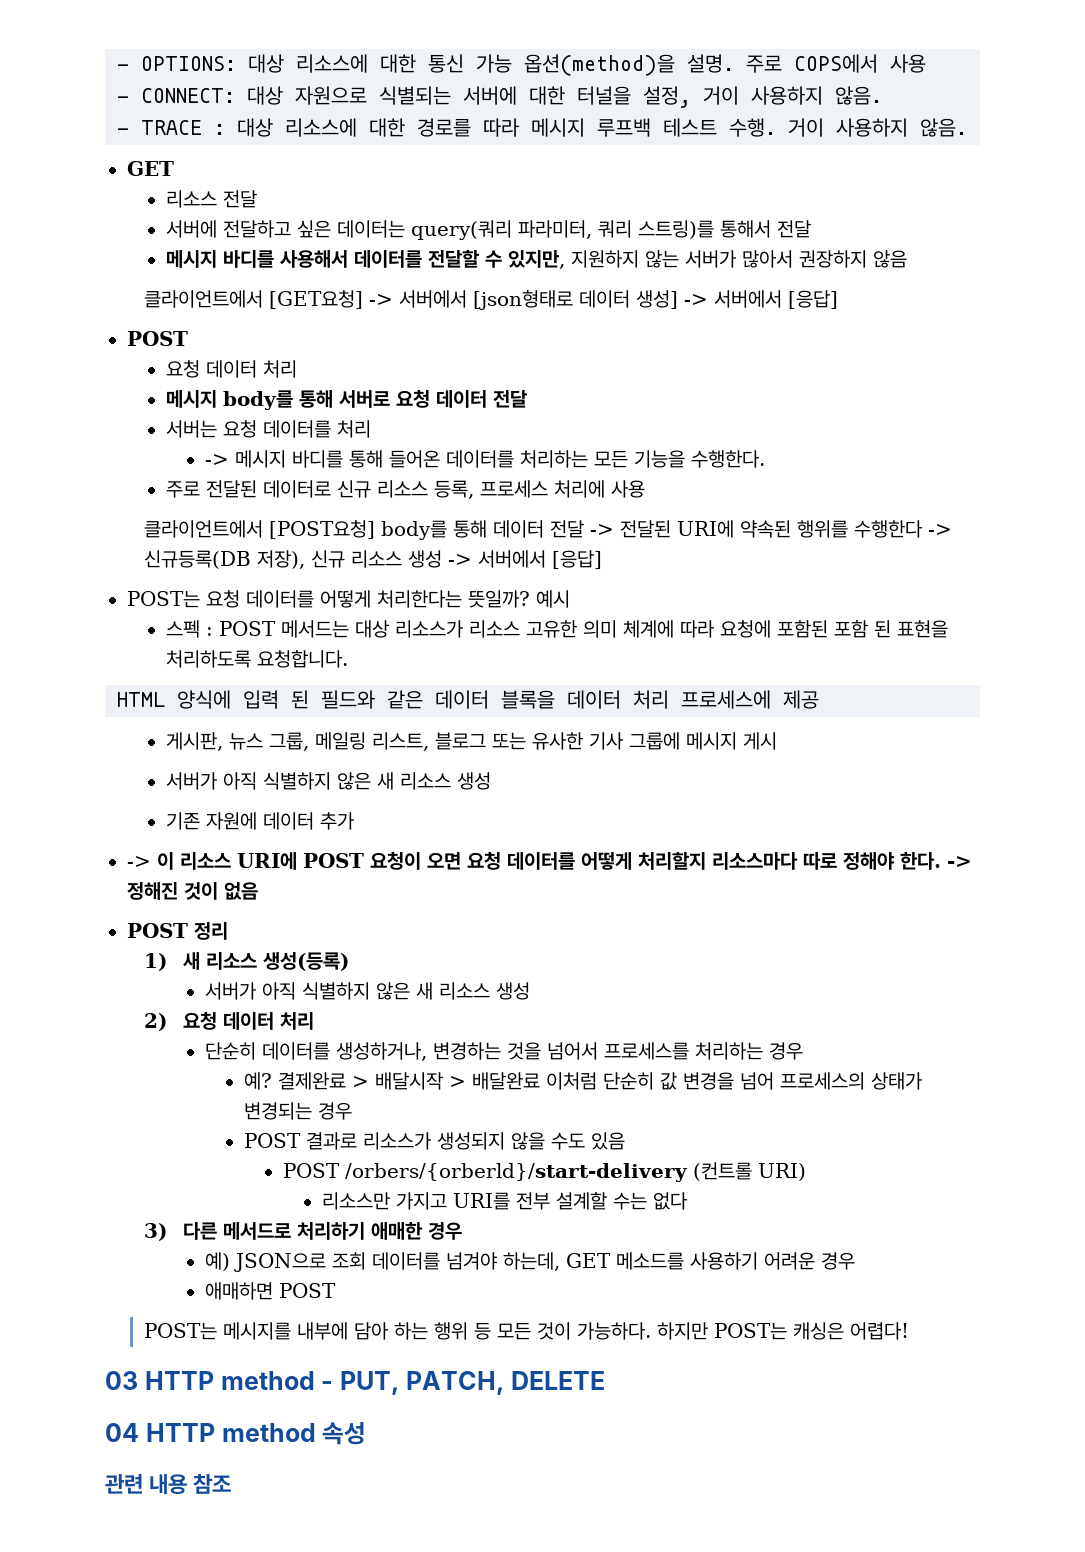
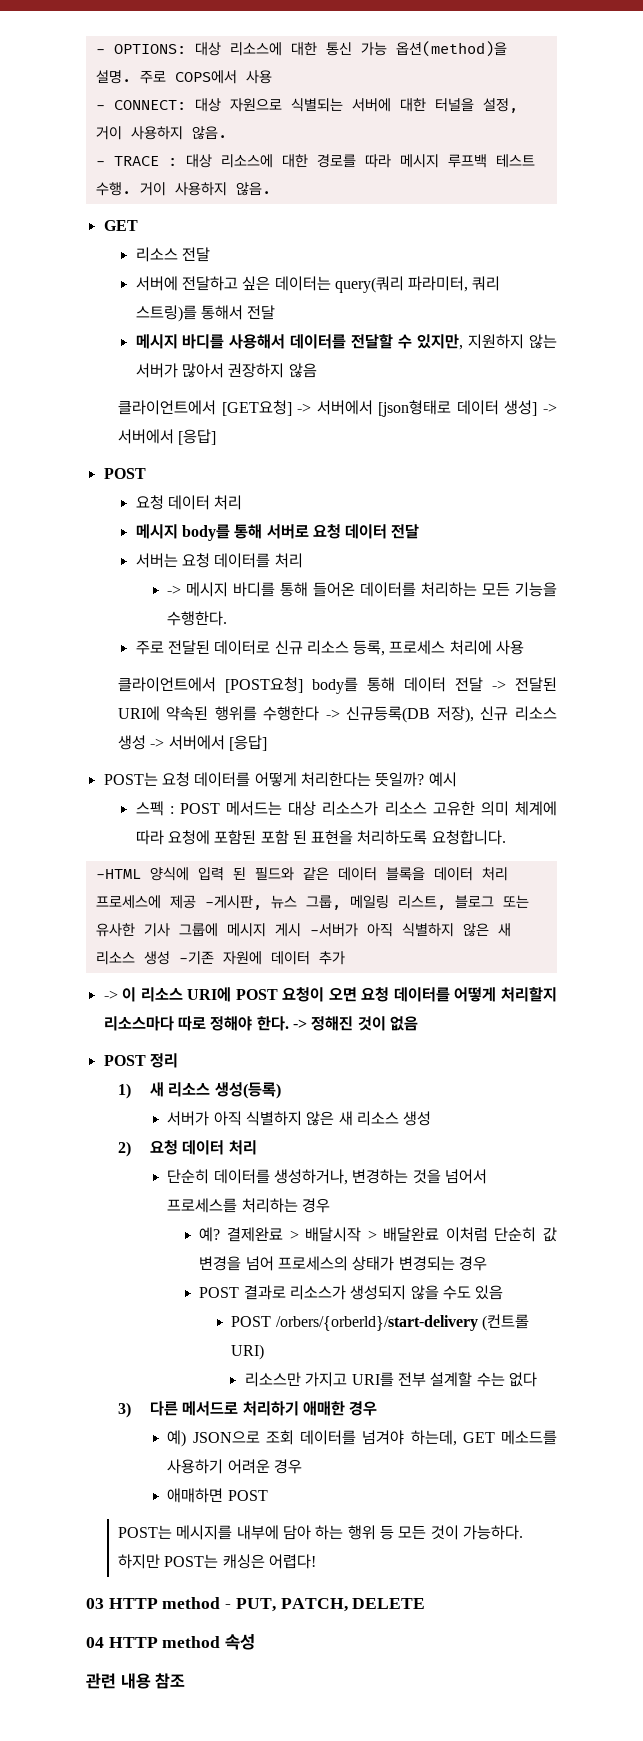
[117,692,165,707] HTML -> [95,869,141,879] -HTML
[165,732,223,751] // 게시판, -> [204,895,262,910] -게시판,
[165,772,491,790] [165,812,200,830] // 서버가 아직 식별하지 않은 새 리소스 생성 // 기존 -> [309,923,511,937] [95,951,214,965] -서버가 아직 식별하지 않은 새 리소스 생성 -기존

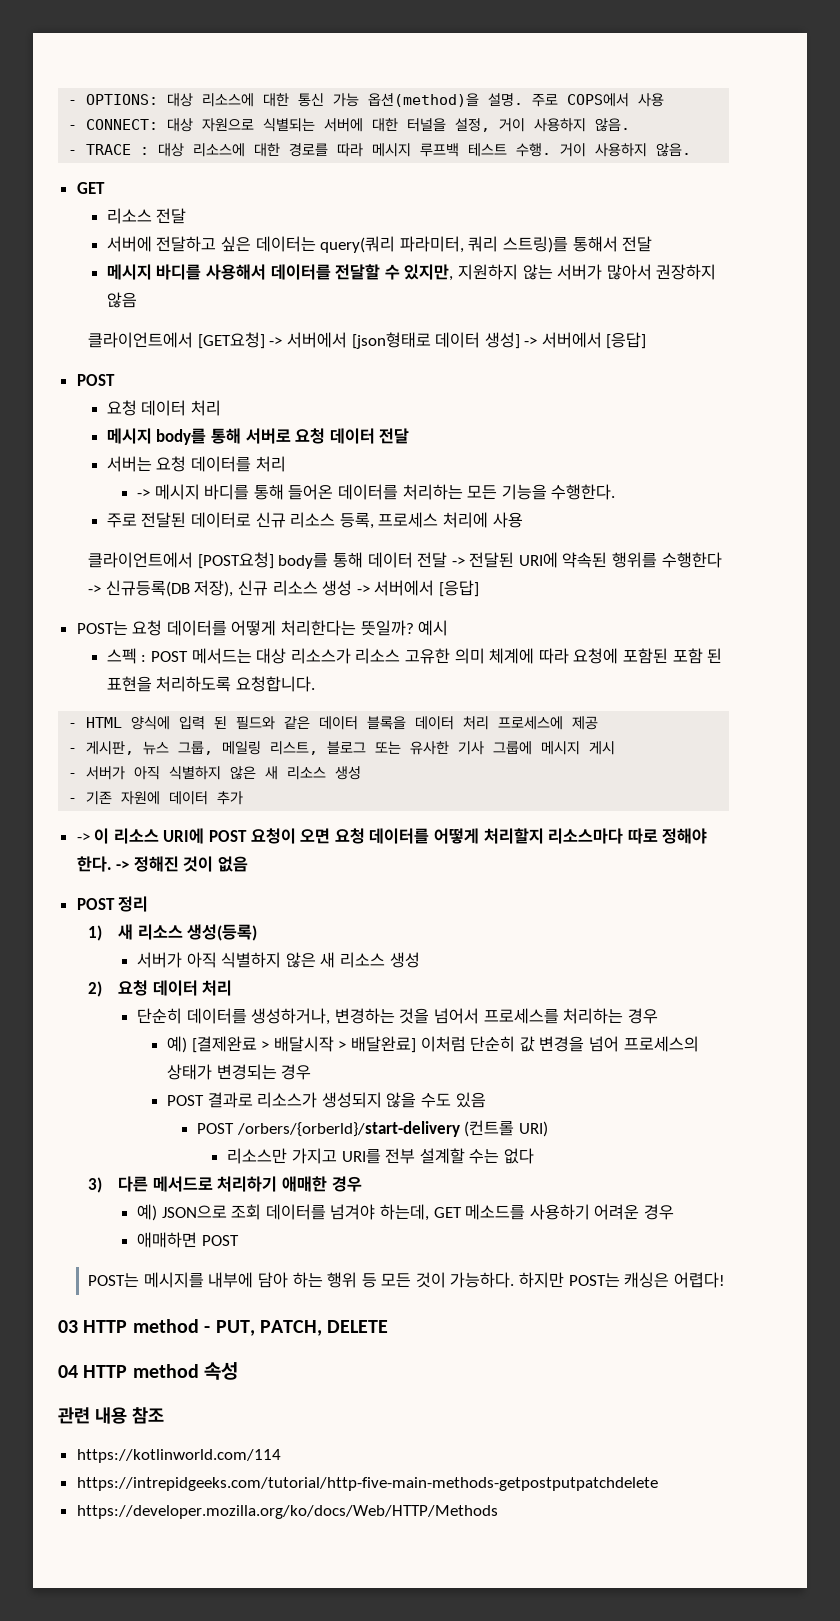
[95,869,141,879] -HTML -> [68,717,123,728] - HTML
[204,895,262,910] -게시판, -> [68,741,135,755] // - 게시판,
[309,923,511,937] [95,951,214,965] -서버가 아직 식별하지 않은 새 리소스 생성 -기존 -> [68,766,362,780] [68,791,113,805] // - 서버가 아직 식별하지 않은 새 리소스 생성 // - 기존
[199,1227,283,1242] 예? 결제완료 -> [167,1036,257,1053] 예) [결제완료
[383,1227,440,1242] 배달완료 -> [351,1036,417,1053] 배달완료]
(186, 1681) none -> [76,1449,281,1463] [76,1477,658,1491] [76,1505,498,1519] // https://kotlinworld.com/114 // https://intrepidgeeks.com/tutorial/http-five-main-methods-getpostputpatchdelete // https://developer.mozilla.org/ko/docs/Web/HTTP/Methods

